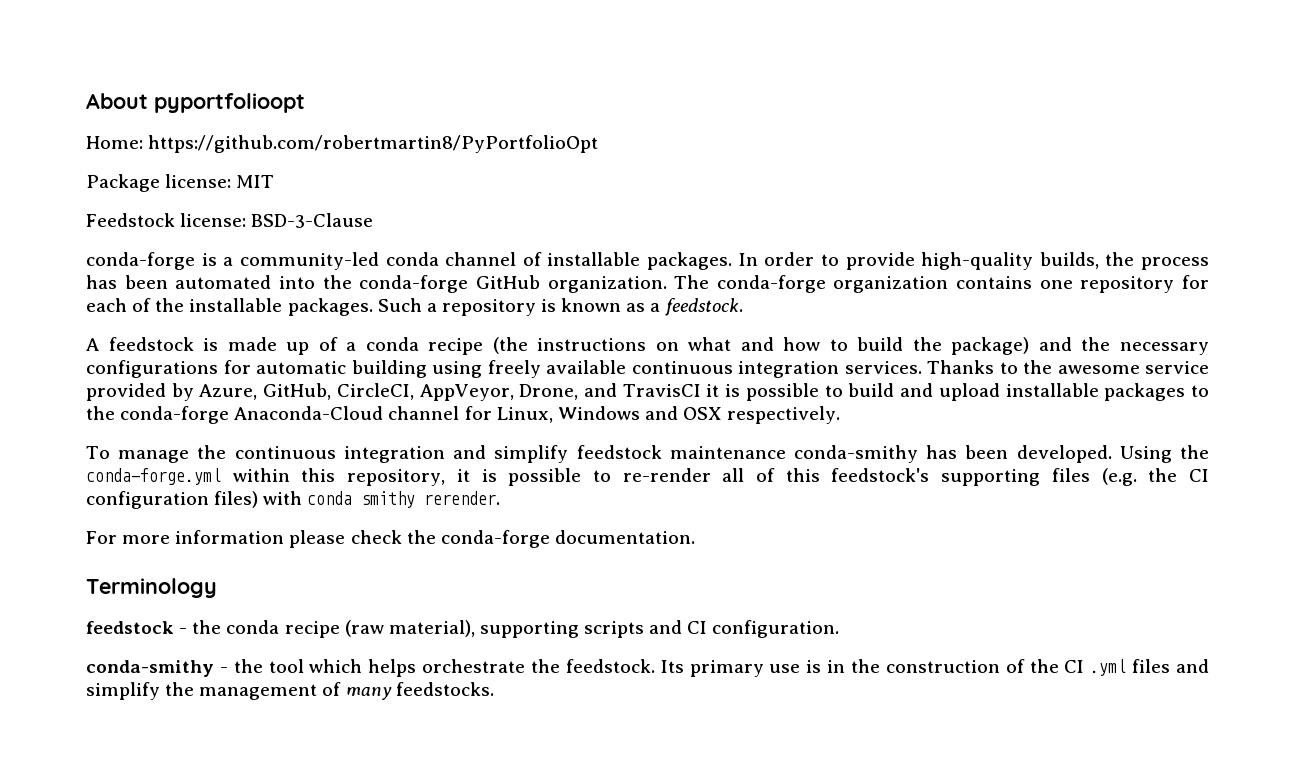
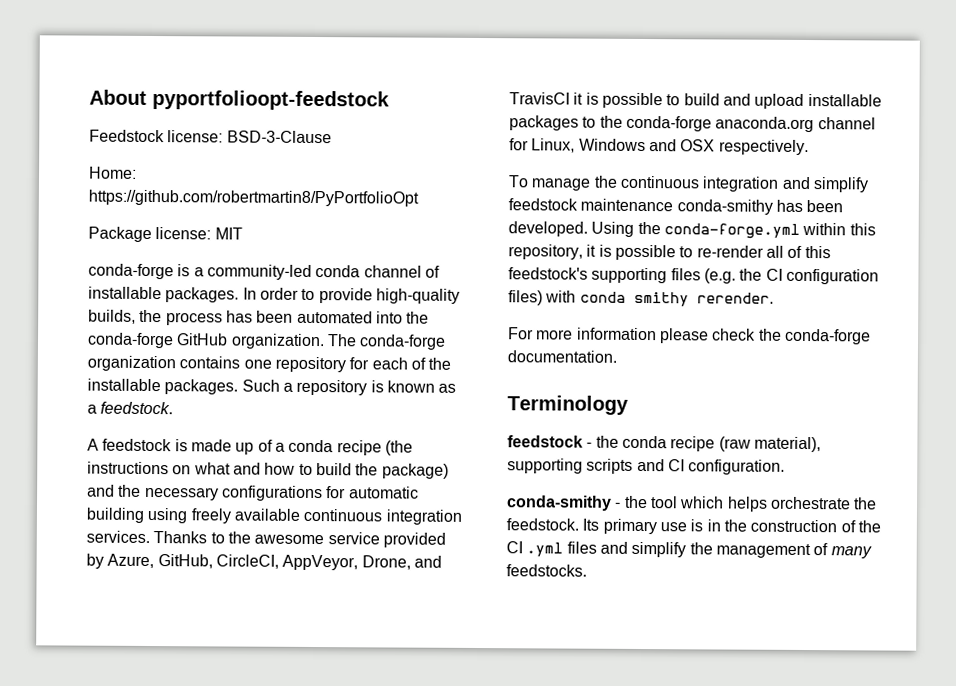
[154,93,305,113] pyportfolioopt -> [152,90,390,111] [89,129,332,144] pyportfolioopt-feedstock // Feedstock license: BSD-3-Clause
[86,213,374,228] // Feedstock license: BSD-3-Clause -> (243, 233) none
[234,406,384,420] Anaconda-Cloud -> [715,116,815,133] anaconda.org

